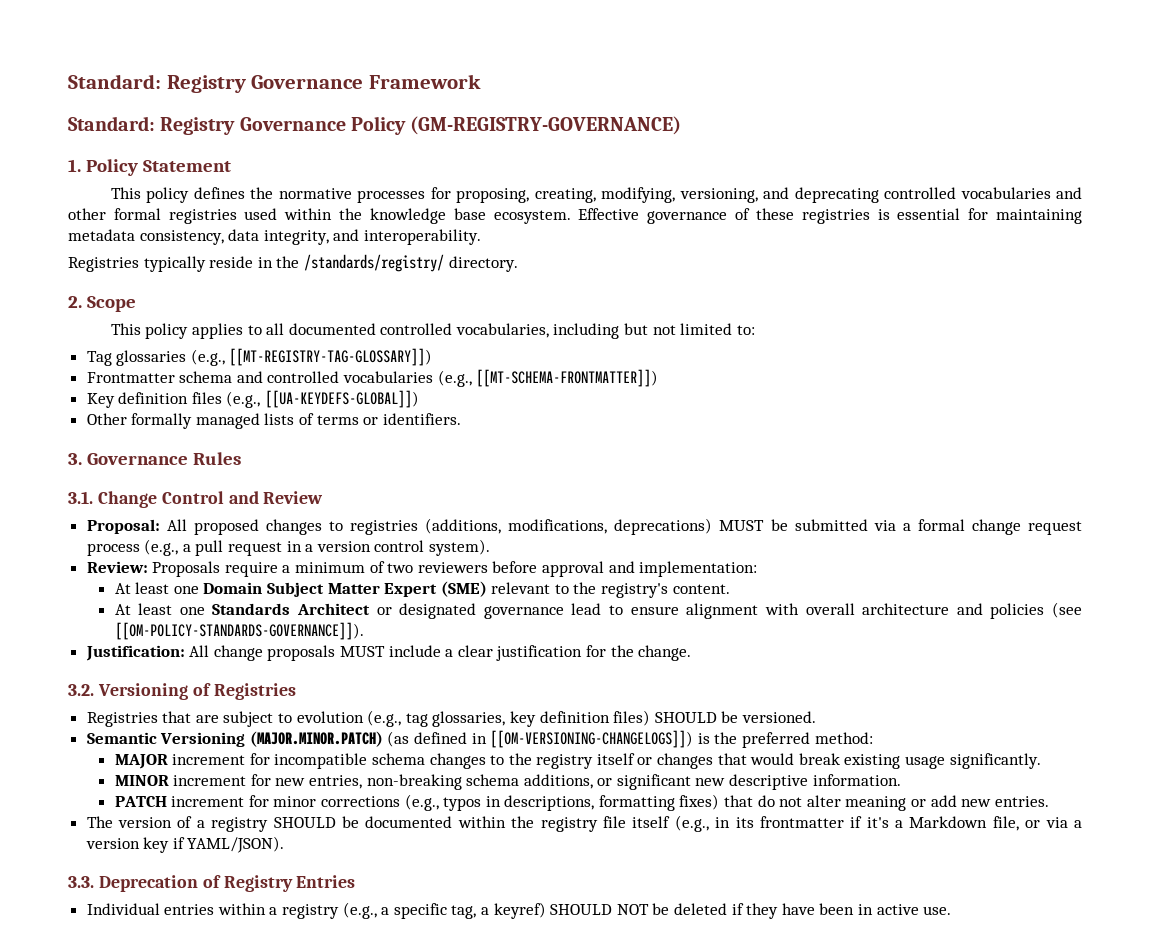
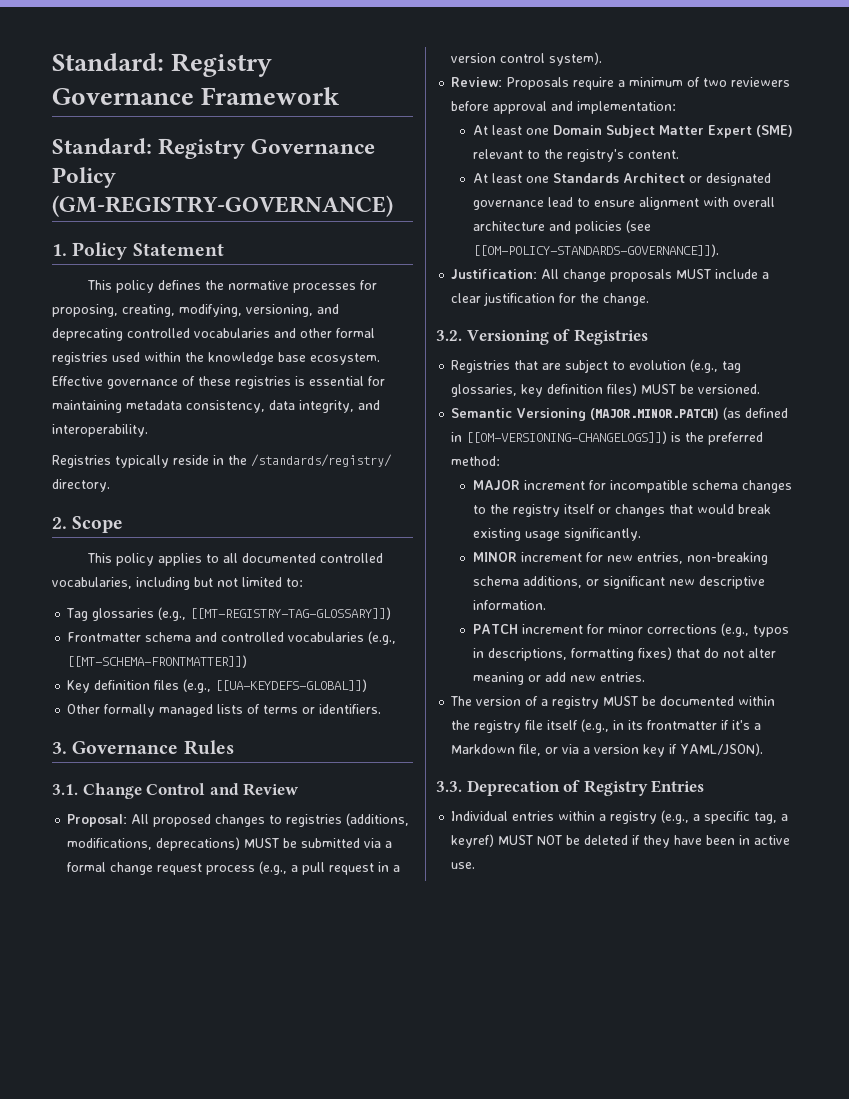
[654,712,717,723] SHOULD -> [641,384,677,394] MUST
[273,817,336,828] SHOULD -> [603,696,639,706] MUST
[550,904,613,915] SHOULD -> [498,835,534,845] MUST

